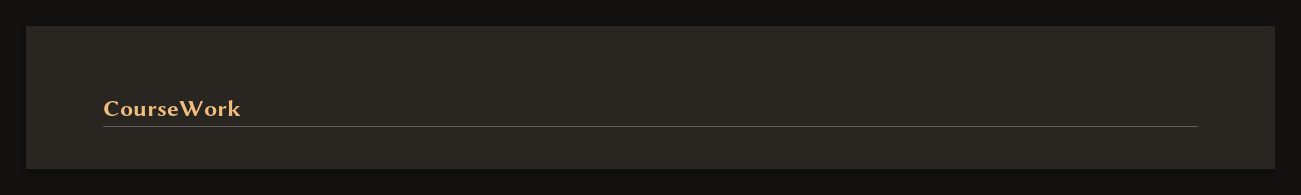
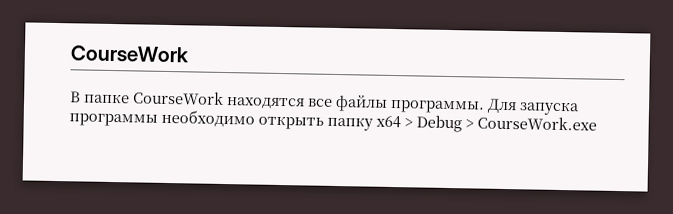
[103,100,241,116] CourseWork -> [70,45,190,63] [70,90,579,116] [69,109,597,133] CourseWork // В папке CourseWork находятся все файлы программы. Для запуска программы необходимо открыть папку x64 > Debug > CourseWork.exe

